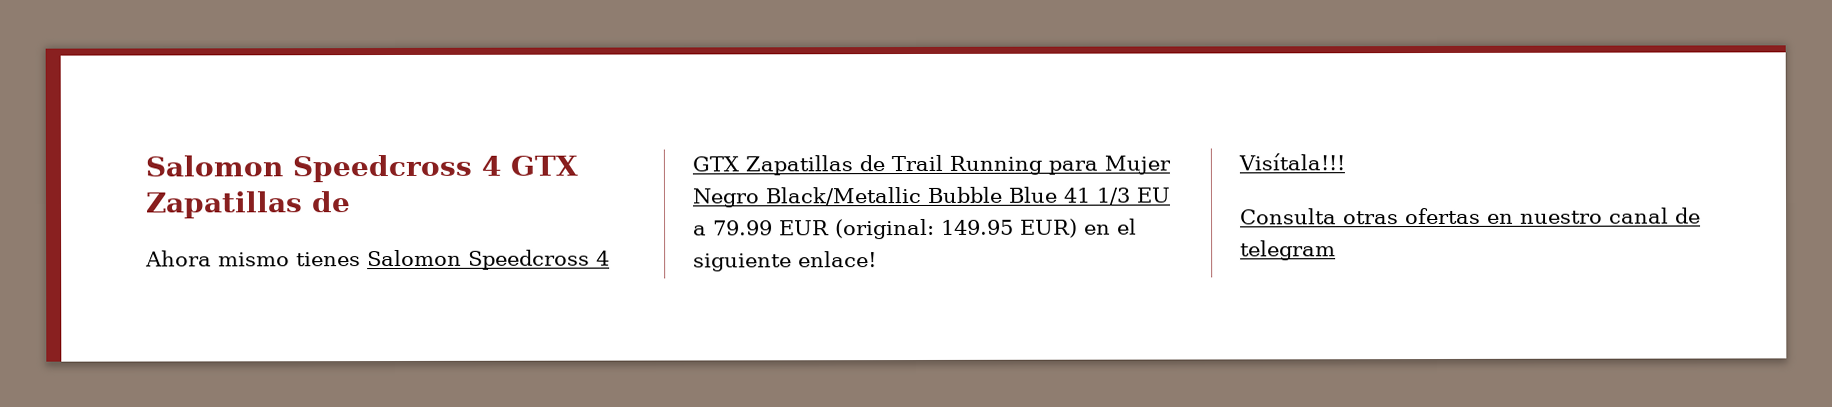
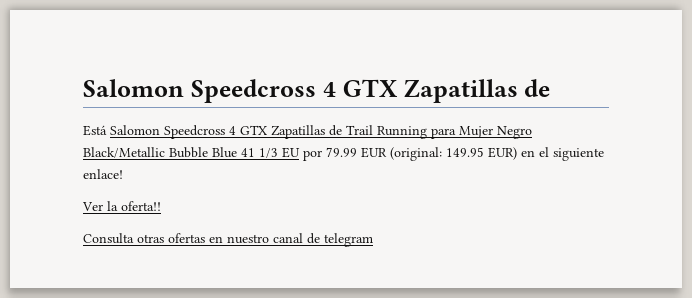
[145,250,361,267] Ahora mismo tienes -> [83,125,107,136] Está
[693,225,707,236] a -> [303,150,322,161] por
[1238,153,1345,171] Visítala!!! -> [82,201,161,211] Ver la oferta!!

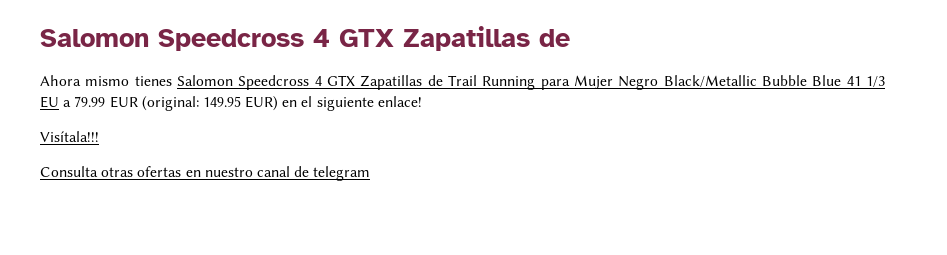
[83,125,107,136] Está -> [40,75,172,86] Ahora mismo tienes
[303,150,322,161] por -> [63,100,72,107] a
[82,201,161,211] Ver la oferta!! -> [40,131,99,142] Visítala!!!

